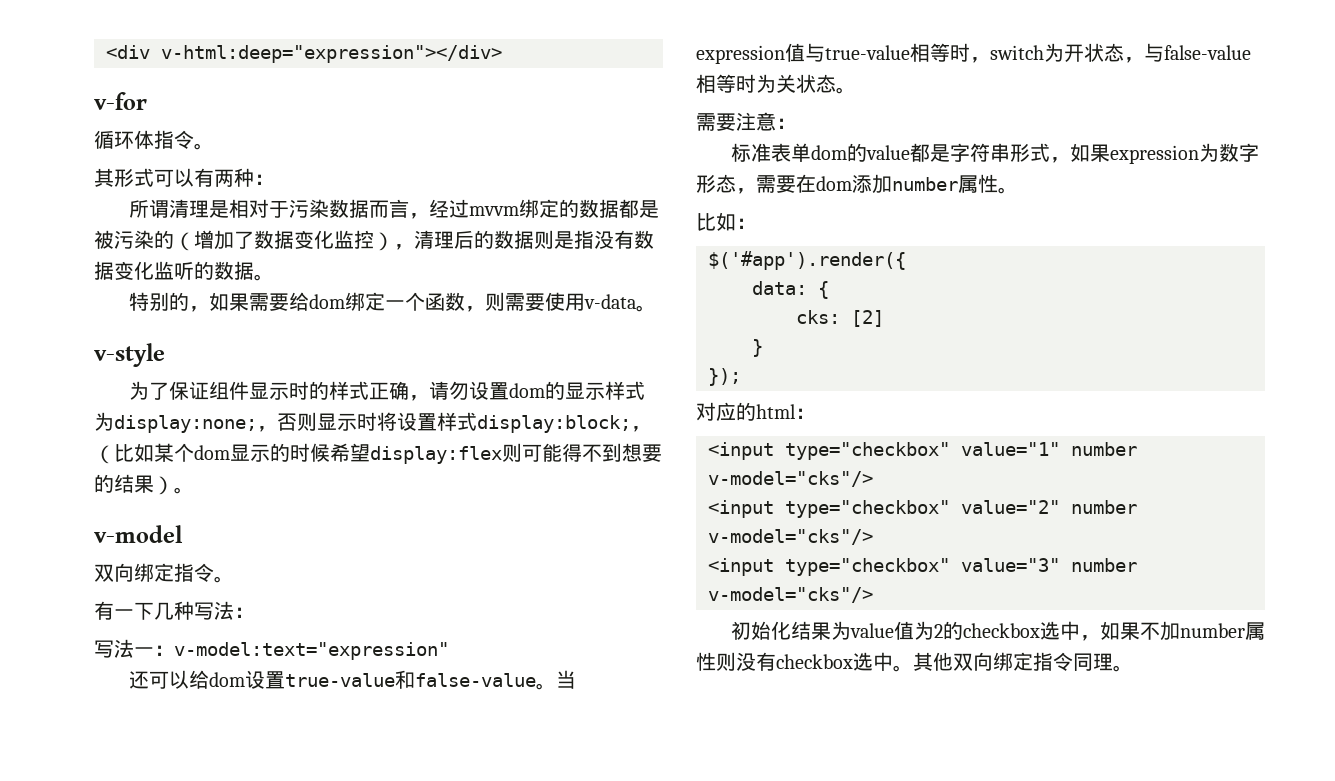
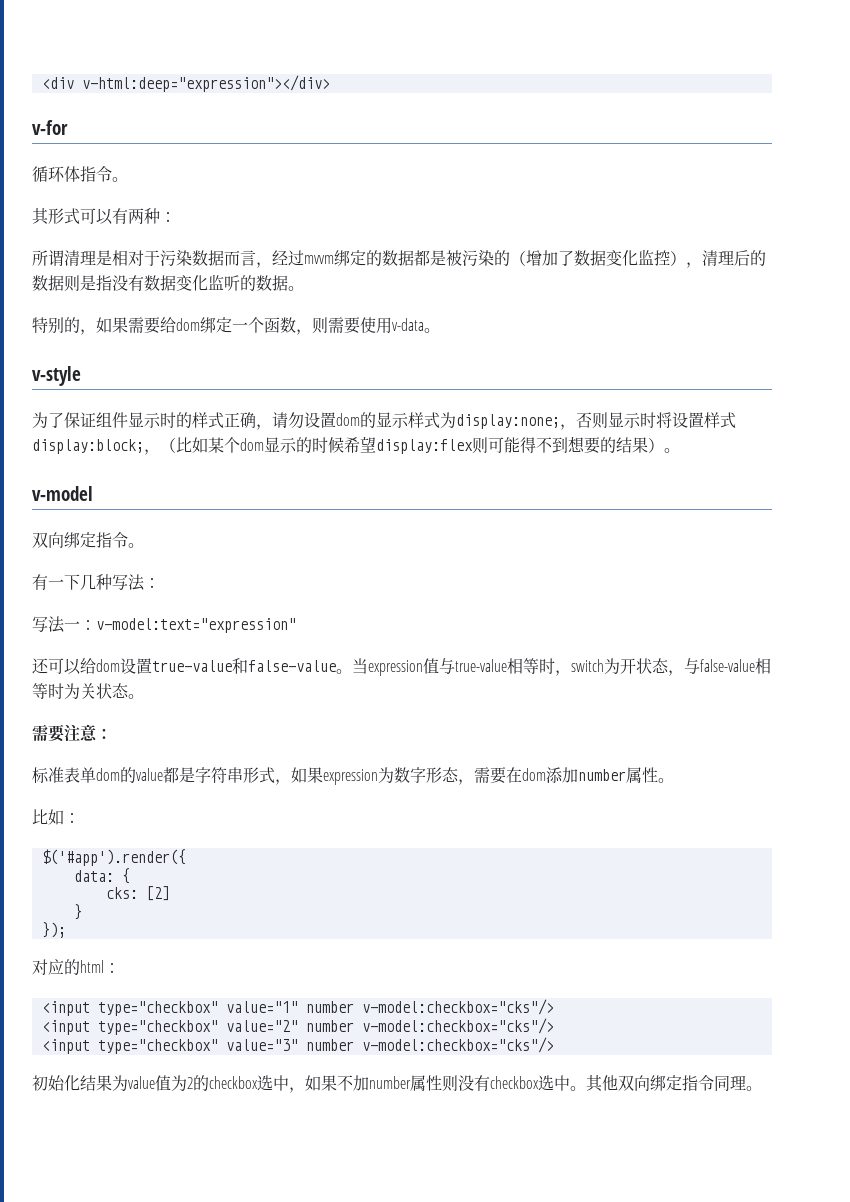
[708,471,873,487] v-model="cks"/> -> [361,999,554,1015] v-model:checkbox="cks"/>
[708,529,873,545] v-model="cks"/> -> [361,1018,554,1034] v-model:checkbox="cks"/>
[708,587,873,603] v-model="cks"/> -> [361,1037,554,1053] v-model:checkbox="cks"/>

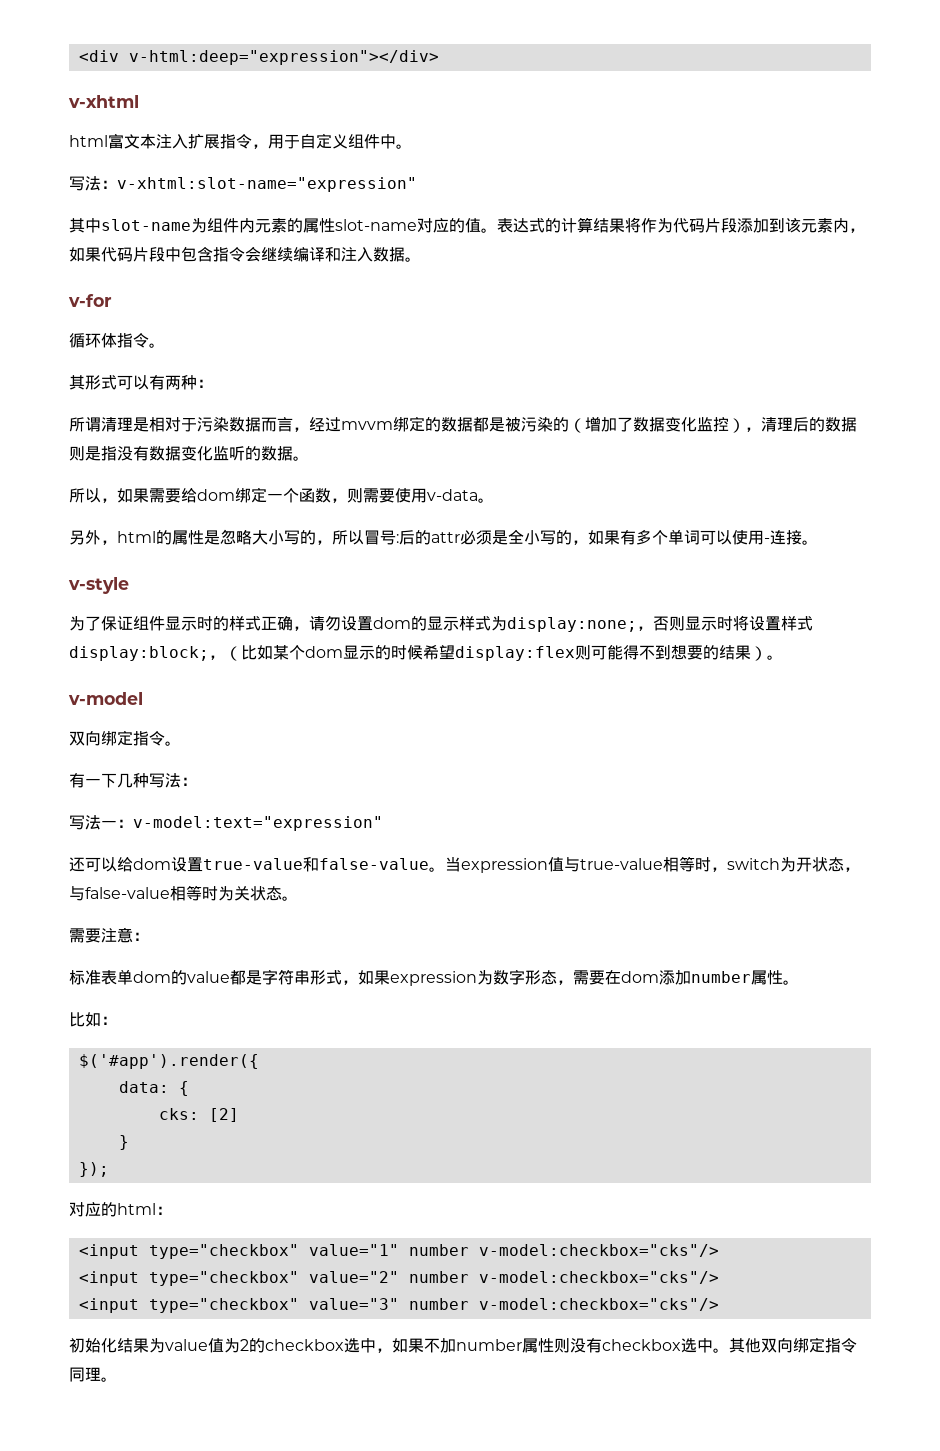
(330, 83) none -> [68,95,139,108] [69,133,412,149] [69,176,417,192] [69,217,865,233] [69,246,421,262] // v-xhtml // html富文本注入扩展指令，用于自定义组件中。 // 写法：v-xhtml:slot-name="expression" // 其中slot-name为组件内元素的属性slot-name对应的值。表达式的计算结果将作为代码片段添加到该元素内，如果代码片段中包含指令会继续编译和注入数据。
[32,317,80,334] 特别的 -> [69,488,101,503] 所以
(440, 330) none -> [69,529,818,545] // 另外，html的属性是忽略大小写的，所以冒号:后的attr必须是全小写的，如果有多个单词可以使用-连接。

